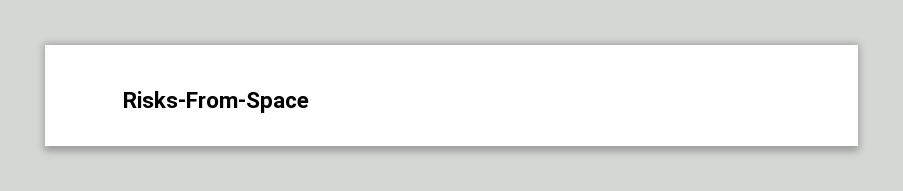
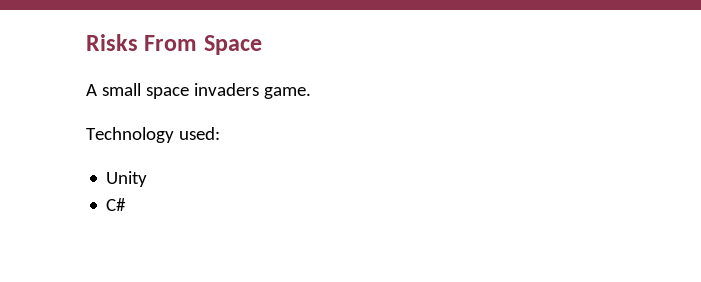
[123,91,309,113] Risks-From-Space -> [86,34,262,55] [86,83,311,99] [86,127,220,143] [106,171,148,187] [106,198,127,211] Risks From Space // A small space invaders game. // Technology used: // Unity // C#

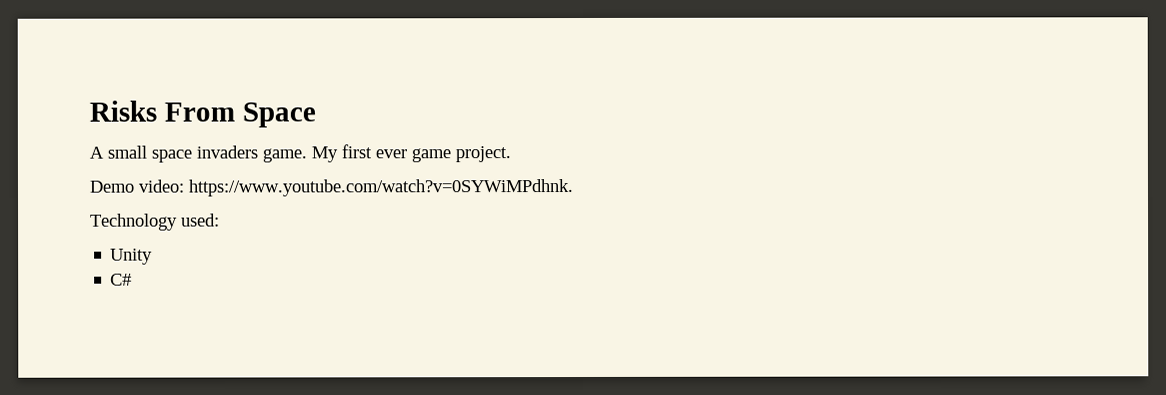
(311, 93) none -> [311,144,511,163] [89,179,573,197] My first ever game project. // Demo video: https://www.youtube.com/watch?v=0SYWiMPdhnk.

